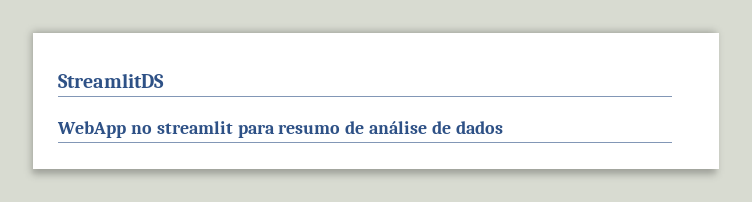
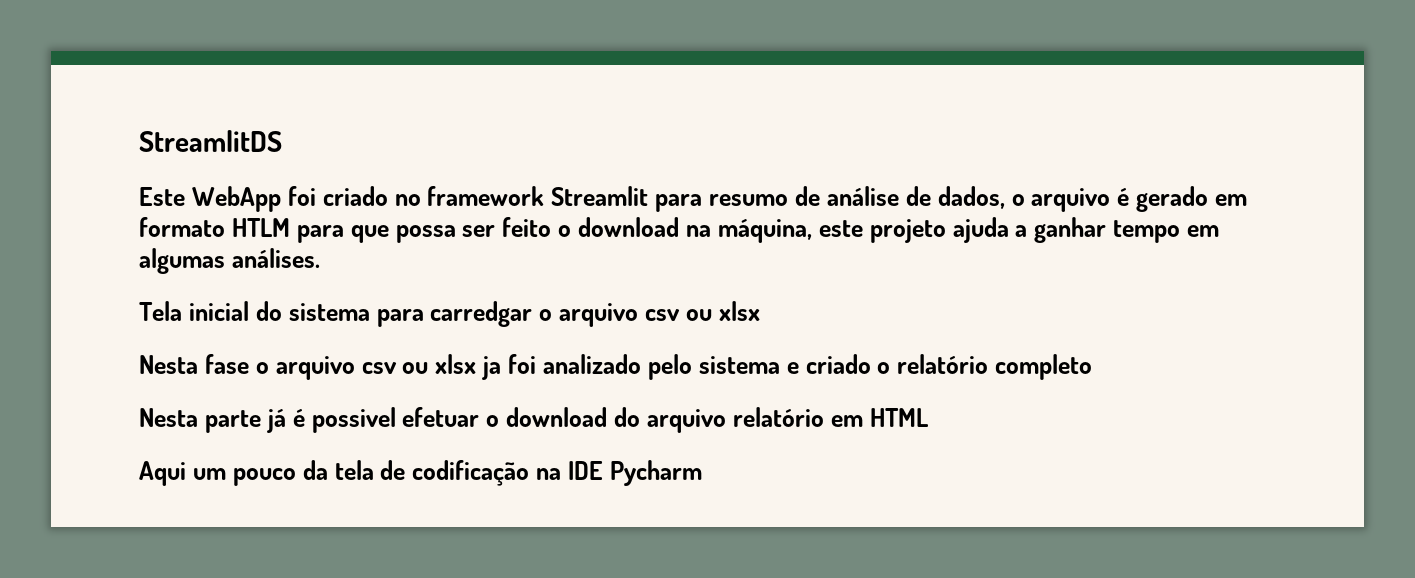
[57,121,233,138] WebApp no streamlit -> [139,186,649,212] Este WebApp foi criado no framework Streamlit
[455,121,503,134] dados -> [937,186,1248,212] [139,217,1220,243] [139,248,320,274] [139,301,760,327] [139,354,1093,380] [139,407,929,433] [139,460,702,486] dados, o arquivo é gerado em formato HTLM para que possa ser feito o download na máquina, este projeto ajuda a ganhar tempo em algumas análises. // Tela inicial do sistema para carredgar o arquivo csv ou xlsx // Nesta fase o arquivo csv ou xlsx ja foi analizado pelo sistema e criado o relatório completo // Nesta parte já é possivel efetuar o download do arquivo relatório em HTML // Aqui um pouco da tela de codificação na IDE Pycharm

